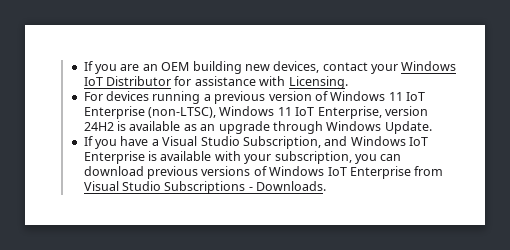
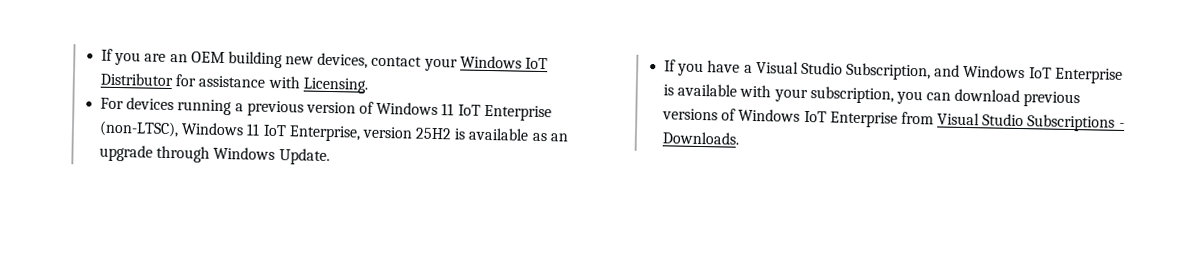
[83,122,114,131] 24H2 -> [415,127,453,140] 25H2

